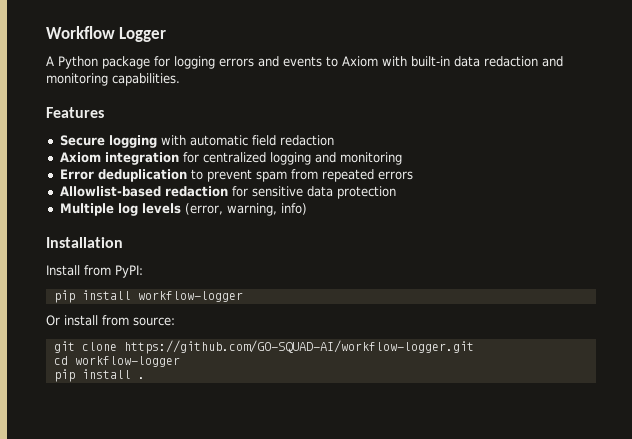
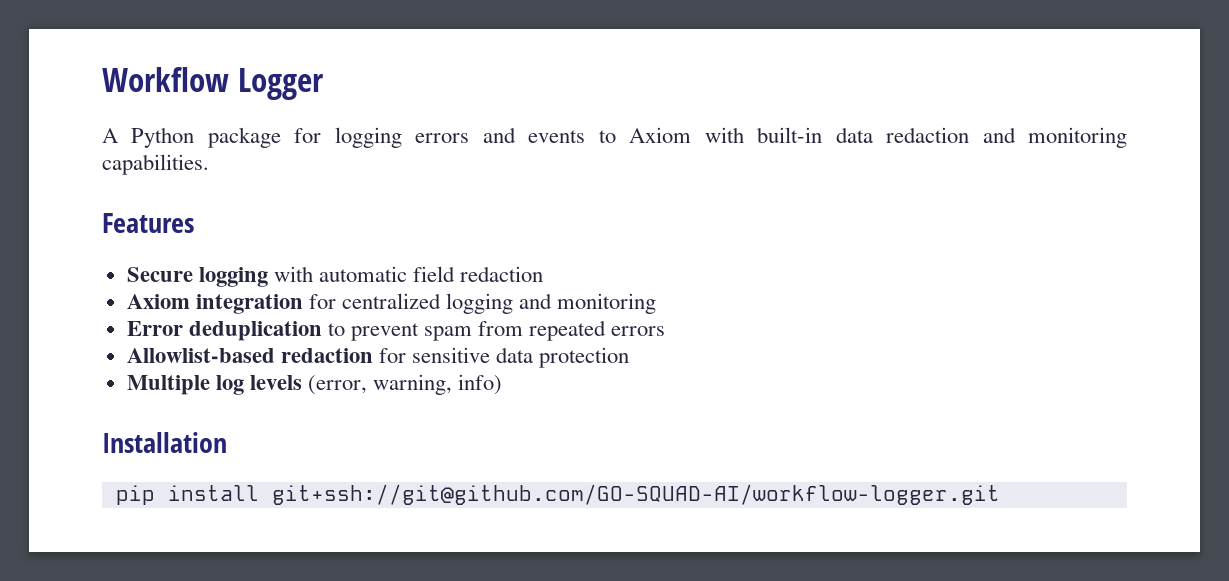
[46,265,143,278] [53,290,243,303] [46,315,175,326] [53,340,474,354] [53,356,180,367] [53,369,145,382] // Install from PyPI: // pip install workflow-logger // Or install from source: // git clone https://github.com/GO-SQUAD-AI/workflow-logger.git // cd workflow-logger // pip install . -> [115,484,1000,505] // pip install git+ssh://git@github.com/GO-SQUAD-AI/workflow-logger.git

